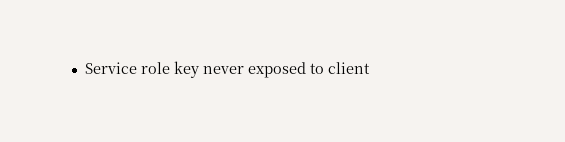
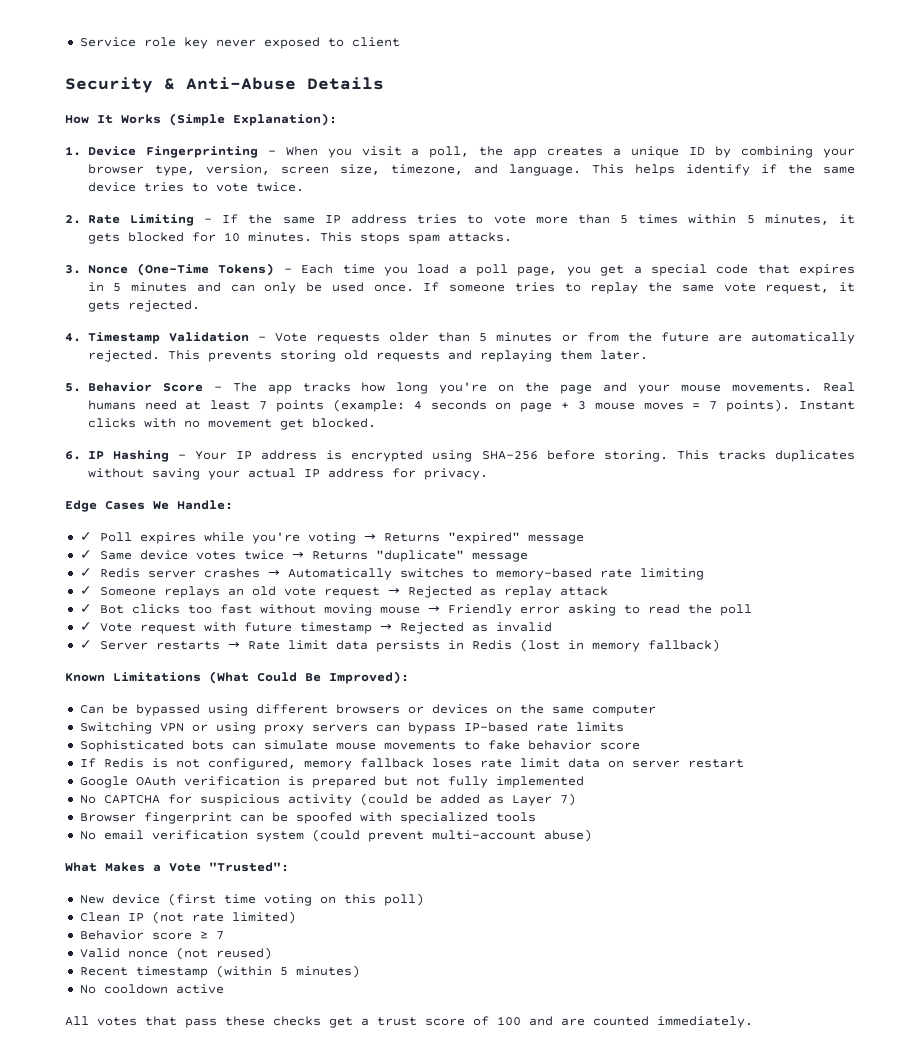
(370, 68) none -> [65,77,384,93] [65,113,337,126] [65,146,855,158] [87,164,855,176] [87,182,304,192] [65,214,855,226] [87,232,512,244] [65,263,856,276] [87,282,855,294] [87,300,200,312] [65,332,855,344] [87,350,648,362] [65,382,855,394] [87,399,855,412] [87,418,376,430] [65,450,855,462] [87,468,488,480] [65,500,233,512] [79,532,584,544] [79,550,528,562] [79,568,704,580] [79,586,608,598] [79,604,752,616] [79,622,552,634] [79,639,720,652] [65,671,409,684] [79,704,656,716] [79,722,624,734] [79,740,640,752] [79,758,744,770] [79,776,584,788] [79,793,576,806] [79,812,536,824] [79,829,592,842] [65,862,289,872] [79,893,424,906] [79,911,296,924] [79,930,224,940] [79,947,272,960] [79,965,360,978] [79,984,224,994] [65,1016,753,1028] // Security & Anti-Abuse Details // How It Works (Simple Explanation): // 1. Device Fingerprinting - When you visit a poll, the app creates a unique ID by combining your browser type, version, screen size, timezone, and language. This helps identify if the same device tries to vote twice. // 2. Rate Limiting - If the same IP address tries to vote more than 5 times within 5 minutes, it gets blocked for 10 minutes. This stops spam attacks. // 3. Nonce (One-Time Tokens) - Each time you load a poll page, you get a special code that expires in 5 minutes and can only be used once. If someone tries to replay the same vote request, it gets rejected. // 4. Timestamp Validation - Vote requests older than 5 minutes or from the future are automatically rejected. This prevents storing old requests and replaying them later. // 5. Behavior Score - The app tracks how long you're on the page and your mouse movements. Real humans need at least 7 points (example: 4 seconds on page + 3 mouse moves = 7 points). Instant clicks with no movement get blocked. // 6. IP Hashing - Your IP address is encrypted using SHA-256 before storing. This tracks duplicates without saving your actual IP address for privacy. // Edge Cases We Handle: // ✓ Poll expires while you're voting → Returns "expired" message // ✓ Same device votes twice → Returns "duplicate" message // ✓ Redis server crashes → Automatically switches to memory-based rate limiting // ✓ Someone replays an old vote request → Rejected as replay attack // ✓ Bot clicks too fast without moving mouse → Friendly error asking to read the poll // ✓ Vote request with future timestamp → Rejected as invalid // ✓ Server restarts → Rate limit data persists in Redis (lost in memory fallback) // Known Limitations (What Could Be Improved): // Can be bypassed using different browsers or devices on the same computer // Switching VPN or using proxy servers can bypass IP-based rate limits // Sophisticated bots can simulate mouse movements to fake behavior score // If Redis is not configured, memory fallback loses rate limit data on server restart // Google OAuth verification is prepared but not fully implemented // No CAPTCHA for suspicious activity (could be added as Layer 7) // Browser fingerprint can be spoofed with specialized tools // No email verification system (could prevent multi-account abuse) // What Makes a Vote "Trusted": // New device (first time voting on this poll) // Clean IP (not rate limited) // Behavior score ≥ 7 // Valid nonce (not reused) // Recent timestamp (within 5 minutes) // No cooldown active // All votes that pass these checks get a trust score of 100 and are counted immediately.

